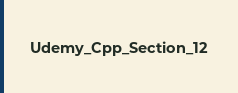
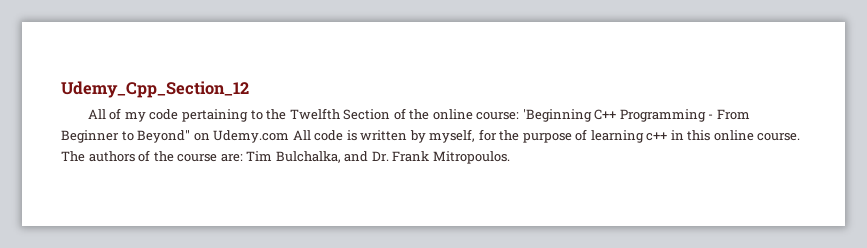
(208, 48) none -> [87,108,750,122] [61,129,801,143] [61,150,510,164] // All of my code pertaining to the Twelfth Section of the online course: 'Beginning C++ Programming - From Beginner to Beyond" on Udemy.com All code is written by myself, for the purpose of learning c++ in this online course. The authors of the course are: Tim Bulchalka, and Dr. Frank Mitropoulos.

